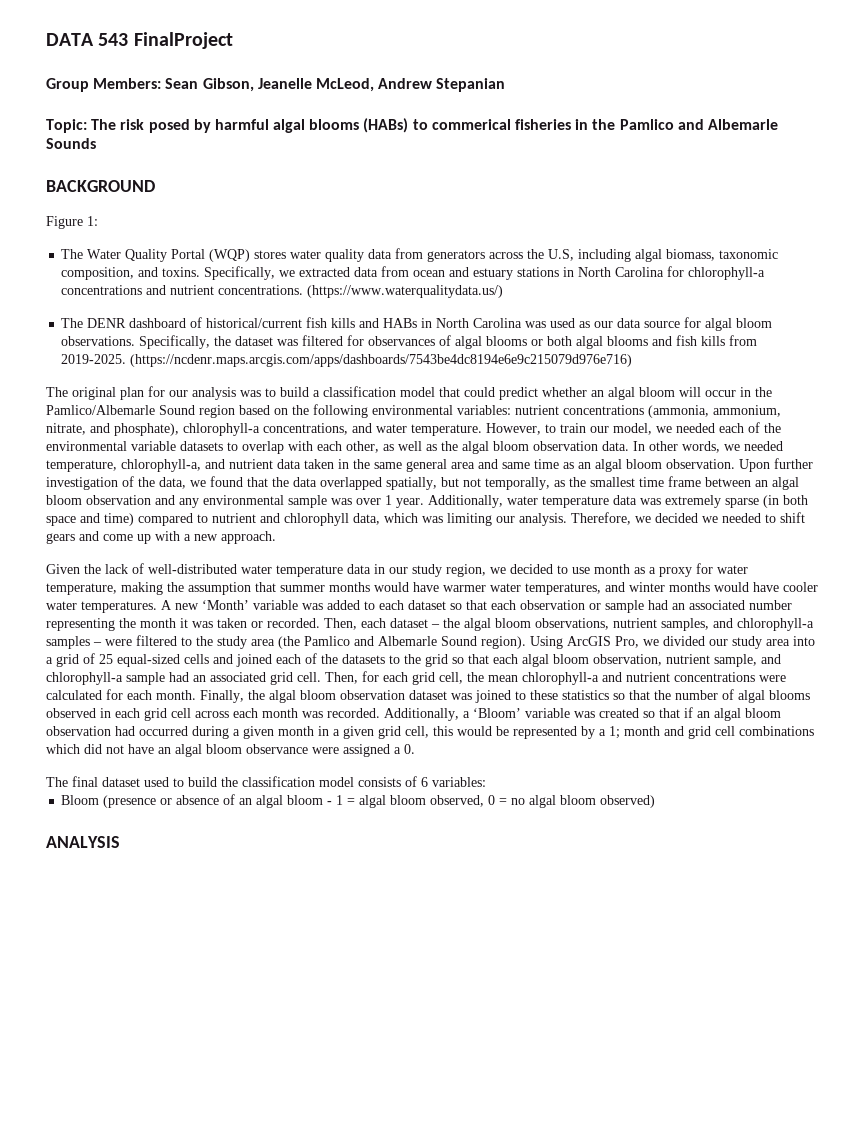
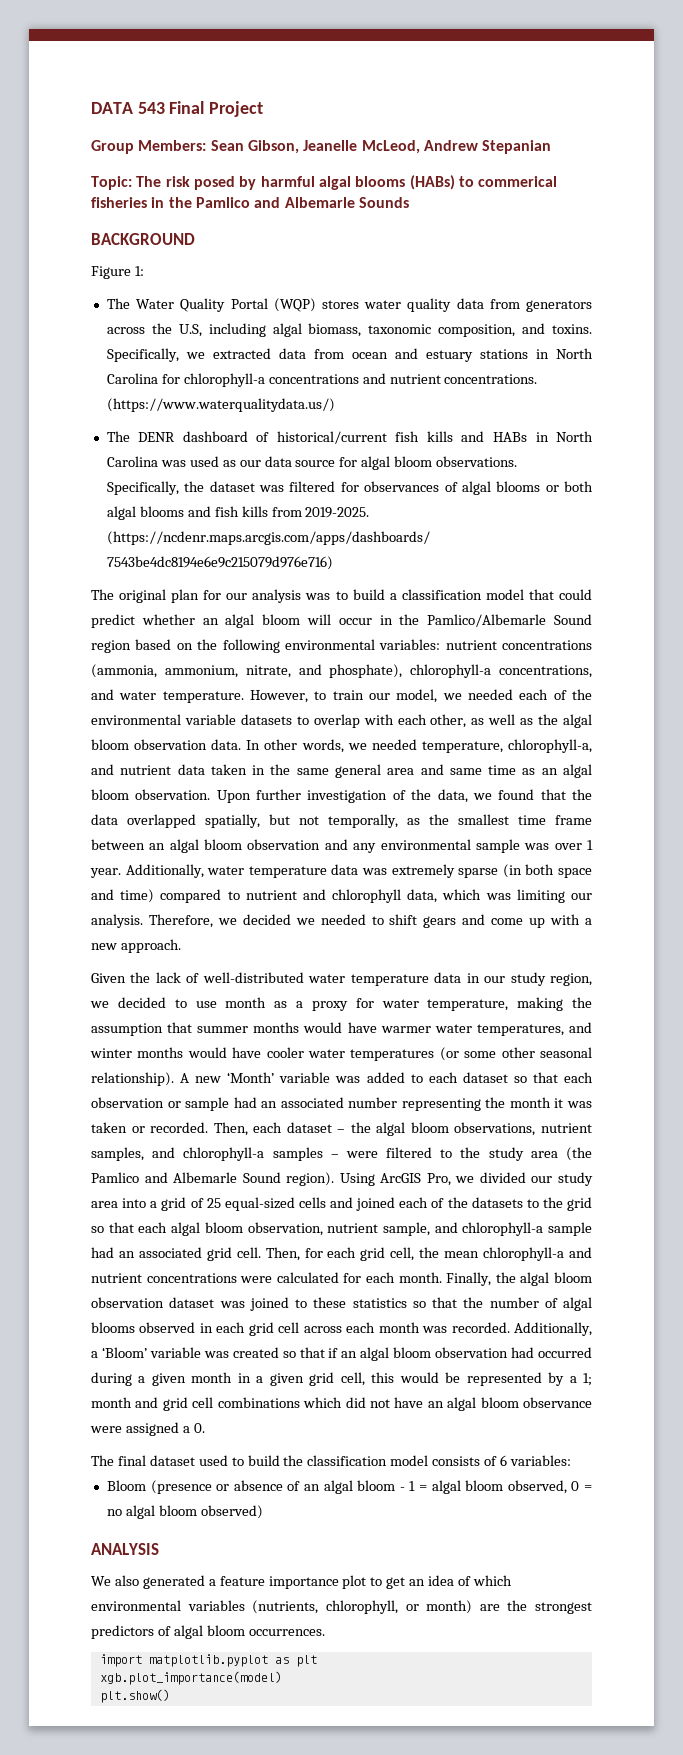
[133,32,233,49] FinalProject -> [169,101,264,117] Final Project
[81,601,157,613] temperatures. -> [350,1047,592,1061] [91,1072,174,1086] temperatures (or some other seasonal relationship).
(120, 842) none -> [91,1575,512,1589] [91,1600,592,1614] [91,1625,325,1639] [99,1654,317,1667] [99,1671,282,1685] [99,1689,170,1703] // We also generated a feature importance plot to get an idea of which environmental variables (nutrients, chlorophyll, or month) are the strongest predictors of algal bloom occurrences. // import matplotlib.pyplot as plt // xgb.plot_importance(model) // plt.show()

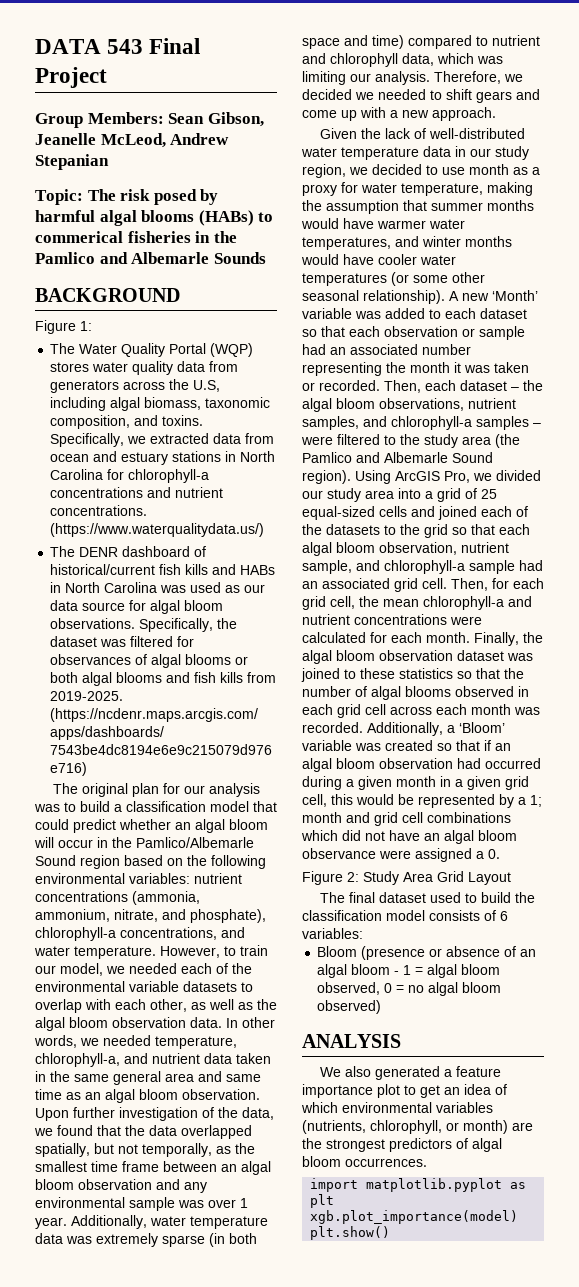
(205, 1428) none -> [302,871,511,885] // Figure 2: Study Area Grid Layout

